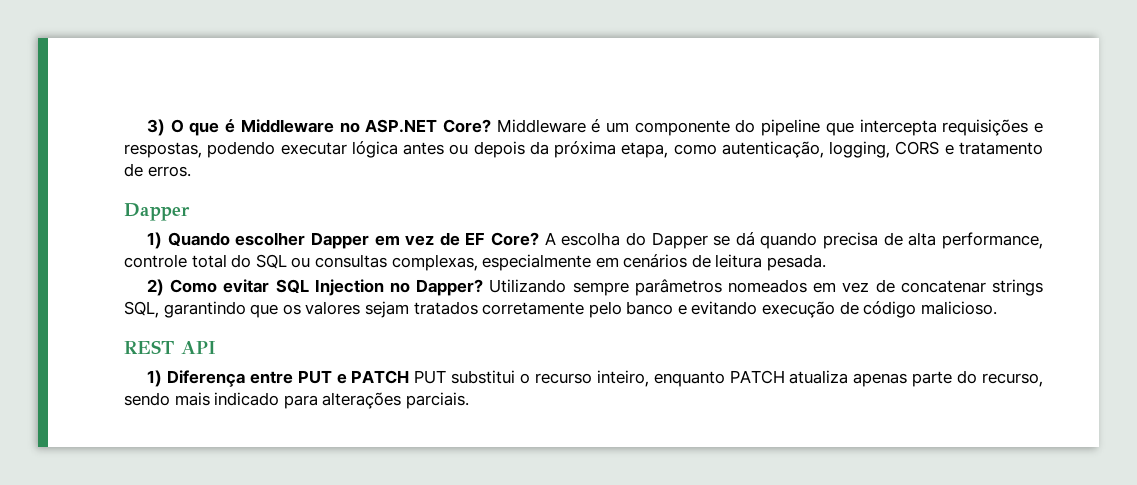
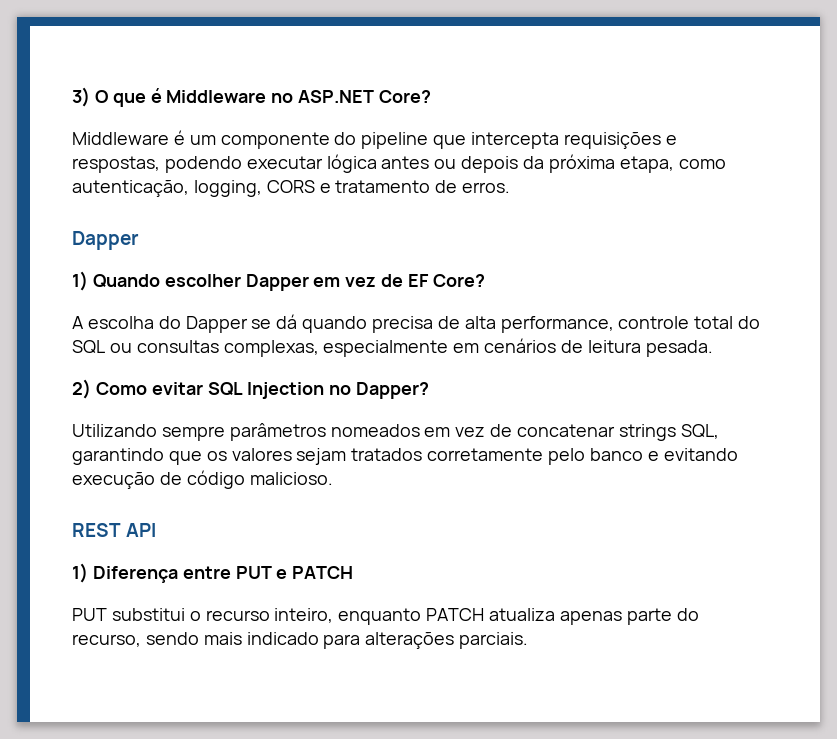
(491, 126) none -> (432, 96) //
(540, 239) none -> (485, 280) //
(484, 287) none -> (430, 390) //
(410, 377) none -> (354, 572) //

